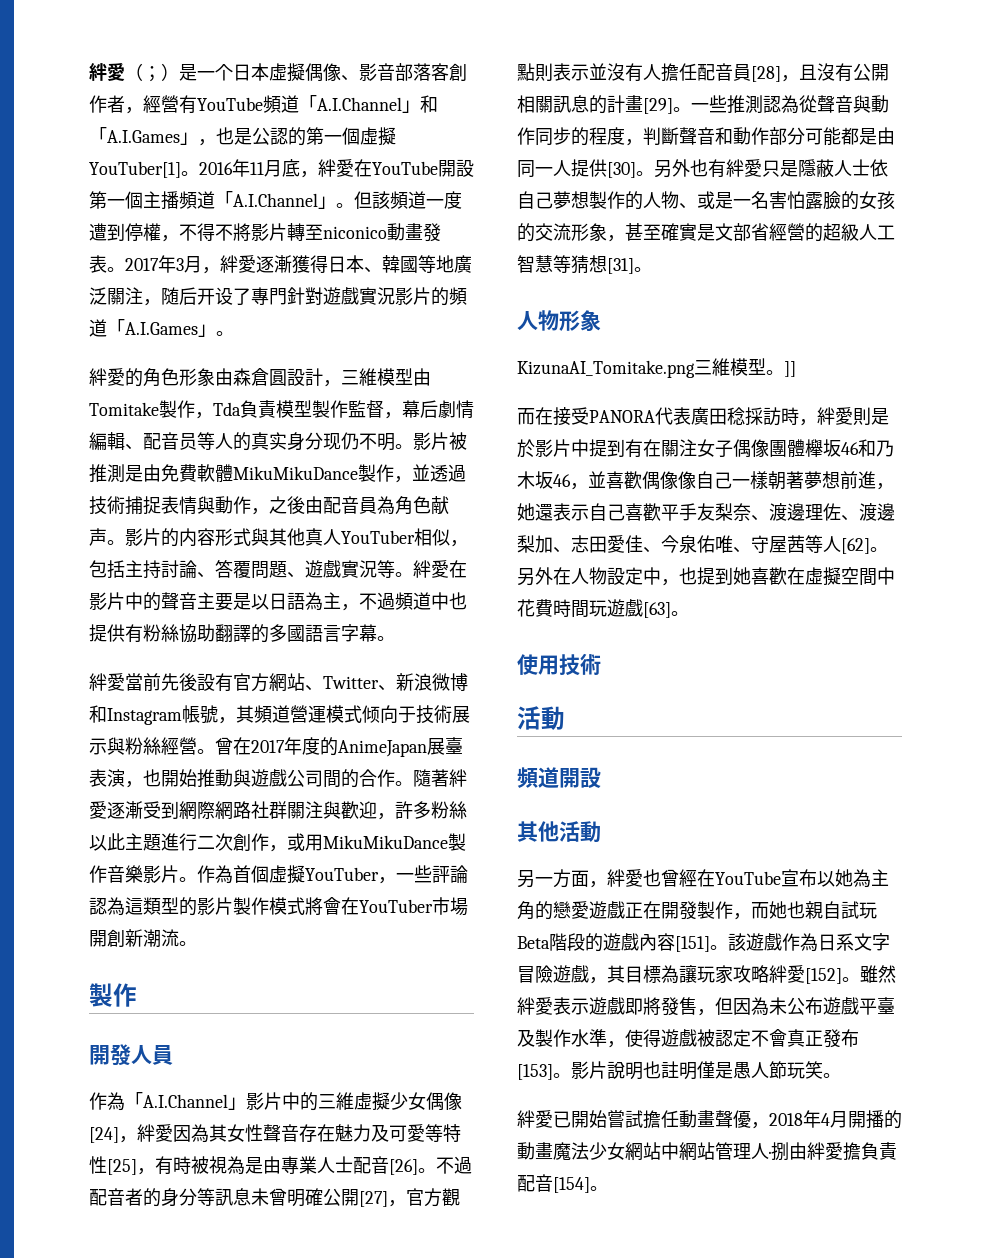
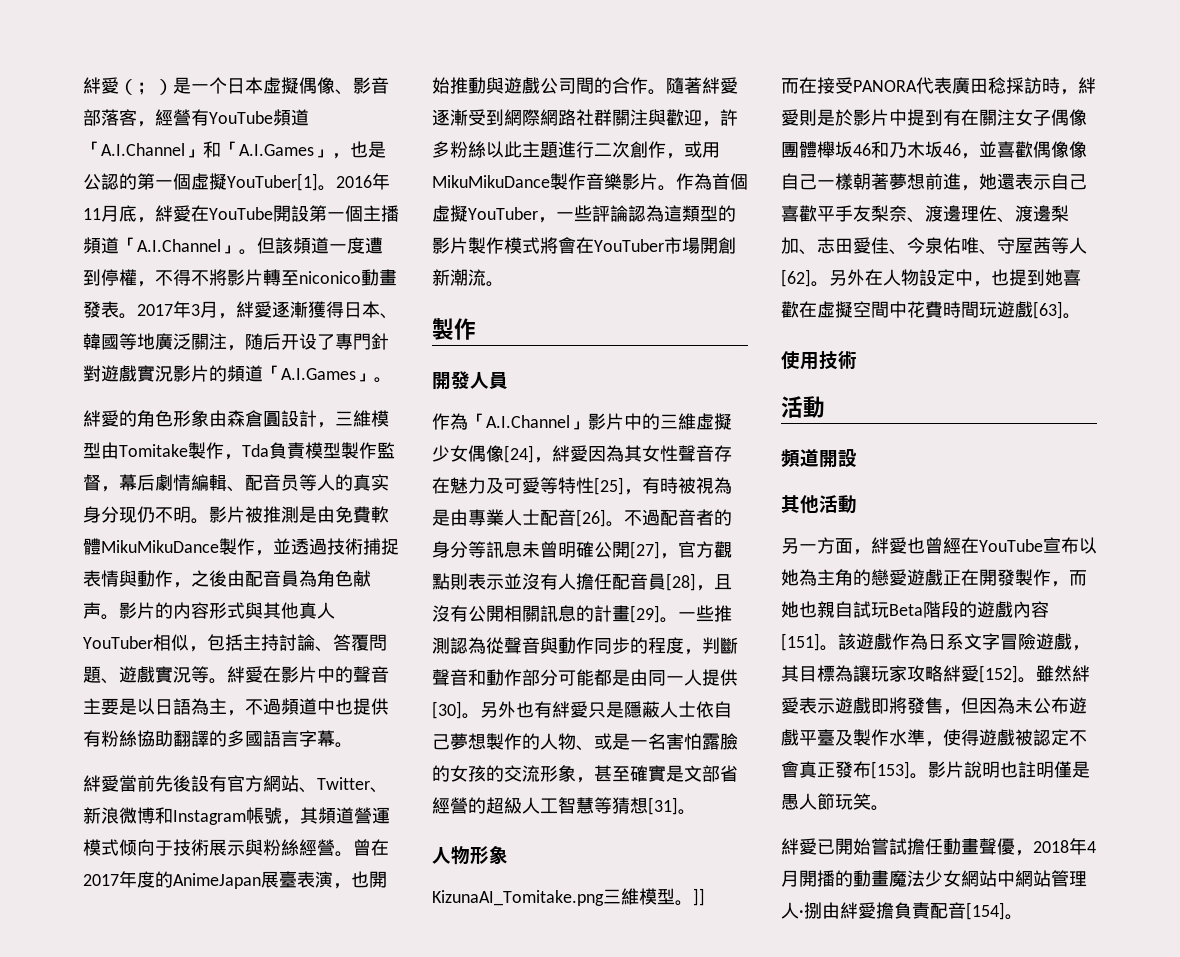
[449,63,467,82] [89,95,125,113] 創作者 -> (137, 117) none

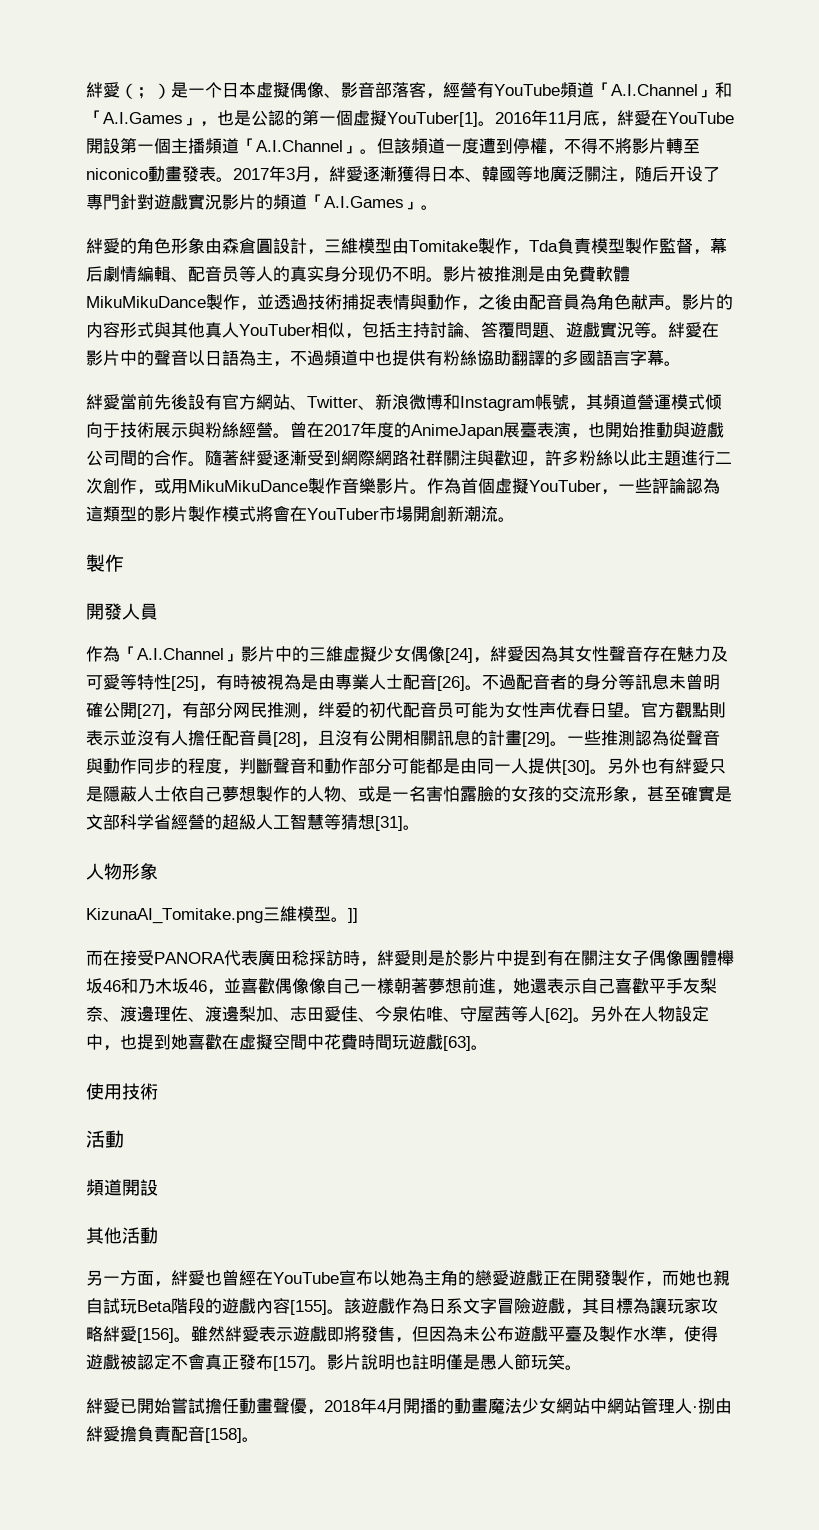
[83,698,137,715] 主要是 -> (188, 358) none
(678, 556) none -> [182,702,641,719] 有部分网民推测，绊爱的初代配音员可能为女性声优春日望。
(720, 773) none -> [120,814,154,830] 科学
[781,633,820,651] [151] -> [290,1300,327,1315] [155]
[979,665,1018,683] [152] -> [137,1328,174,1343] [156]
[871,761,910,779] [153] -> [273,1356,310,1371] [157]
[966,902,1005,920] [154] -> [205,1428,242,1443] [158]

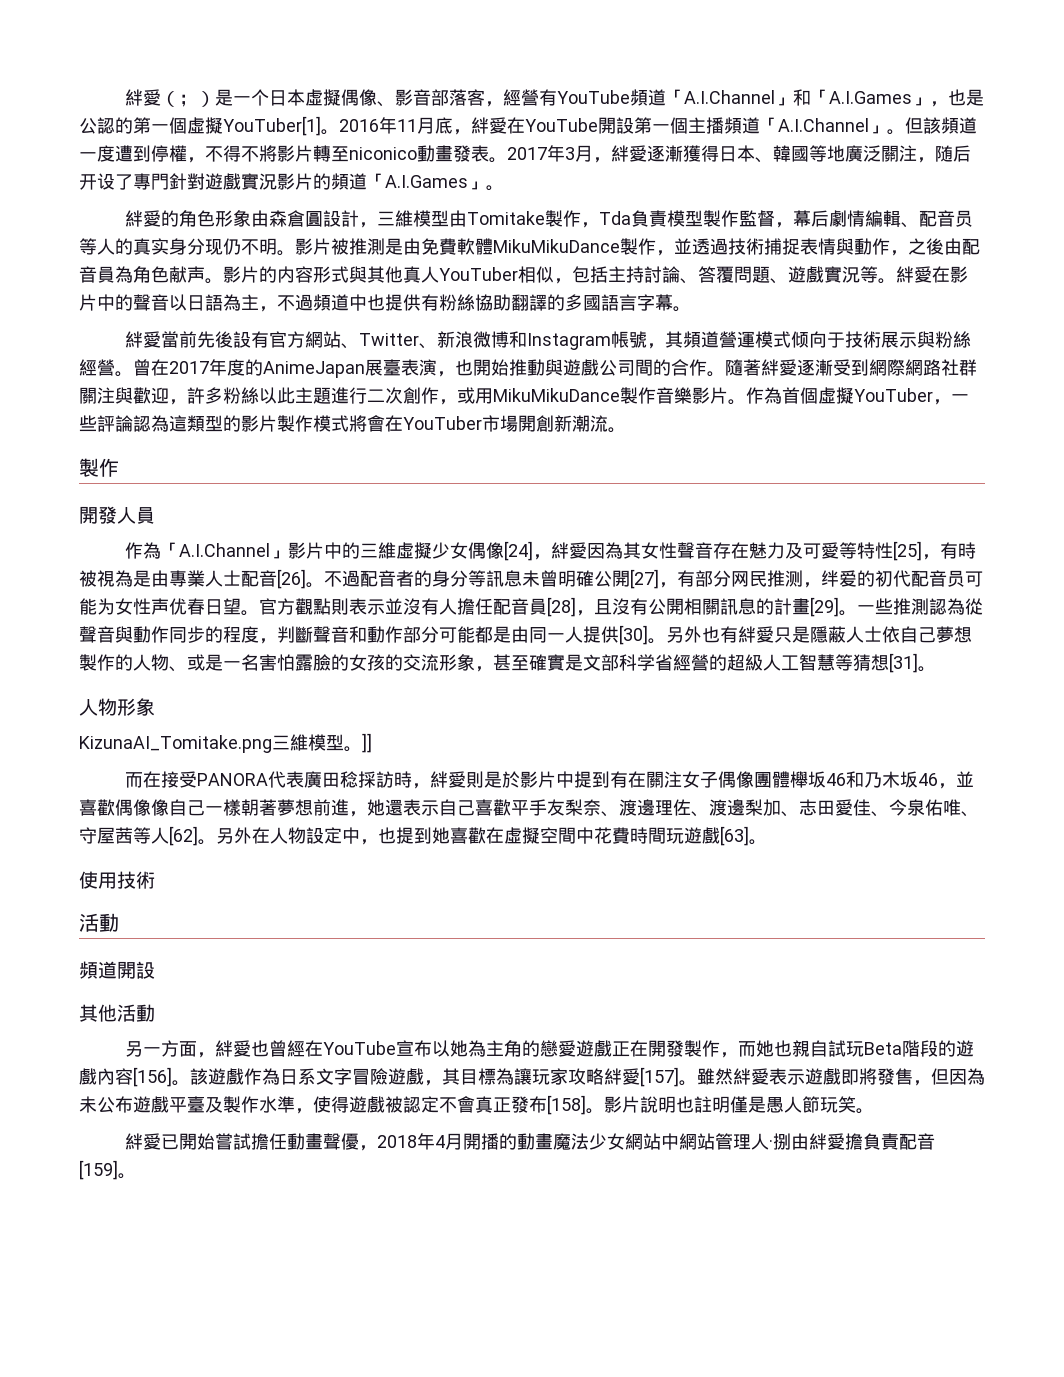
[290,1300,327,1315] [155] -> [133,1067,172,1087] [156]
[137,1328,174,1343] [156] -> [640,1067,679,1087] [157]
[273,1356,310,1371] [157] -> [547,1095,586,1115] [158]
[205,1428,242,1443] [158] -> [79,1160,118,1180] [159]

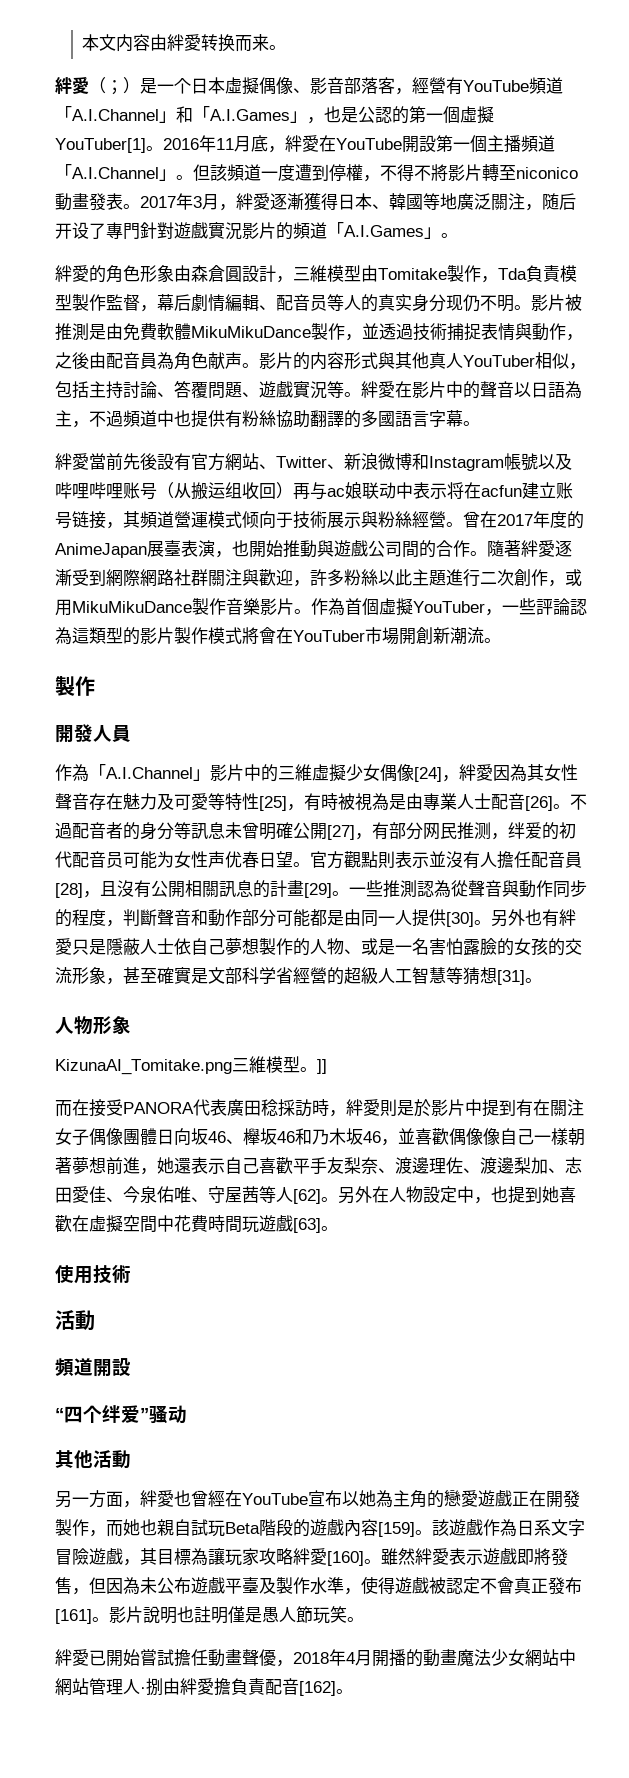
(124, 97) none -> [82,34,287,52] 本文内容由絆愛转换而来。 //
(647, 339) none -> [538,453,572,470] [55,482,573,500] [55,511,106,529] 以及哔哩哔哩账号（从搬运组收回）再与ac娘联动中表示将在acfun建立账号链接
(790, 779) none -> [157,1128,243,1145] 日向坂46、
(155, 970) none -> [55,1404,187,1424] // “四个绊爱”骚动
[133,1067,172,1087] [156] -> [378,1522,415,1537] [159]
[640,1067,679,1087] [157] -> [327,1551,364,1566] [160]
[547,1095,586,1115] [158] -> [55,1609,92,1624] [161]
[79,1160,118,1180] [159] -> [299,1681,336,1696] [162]

